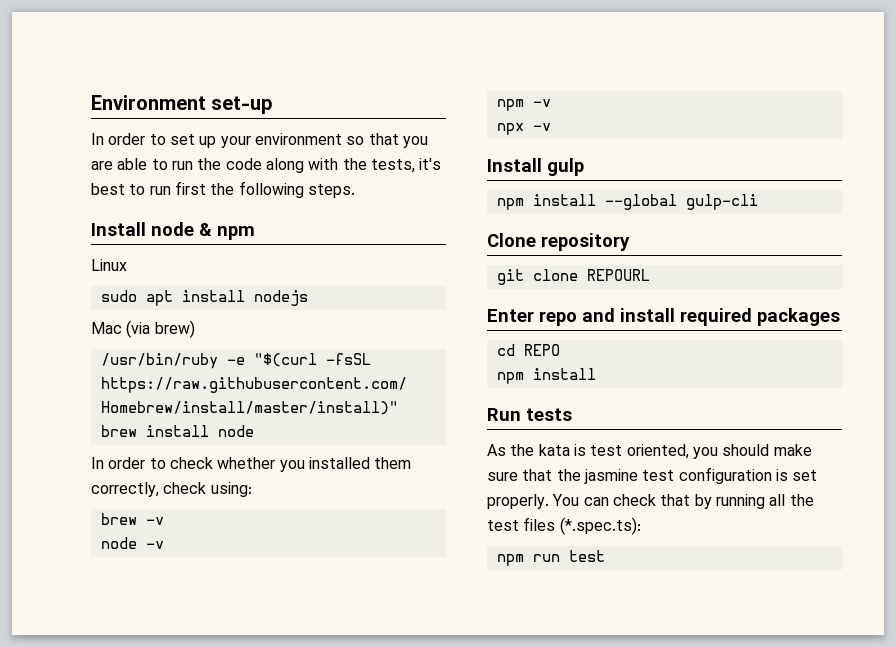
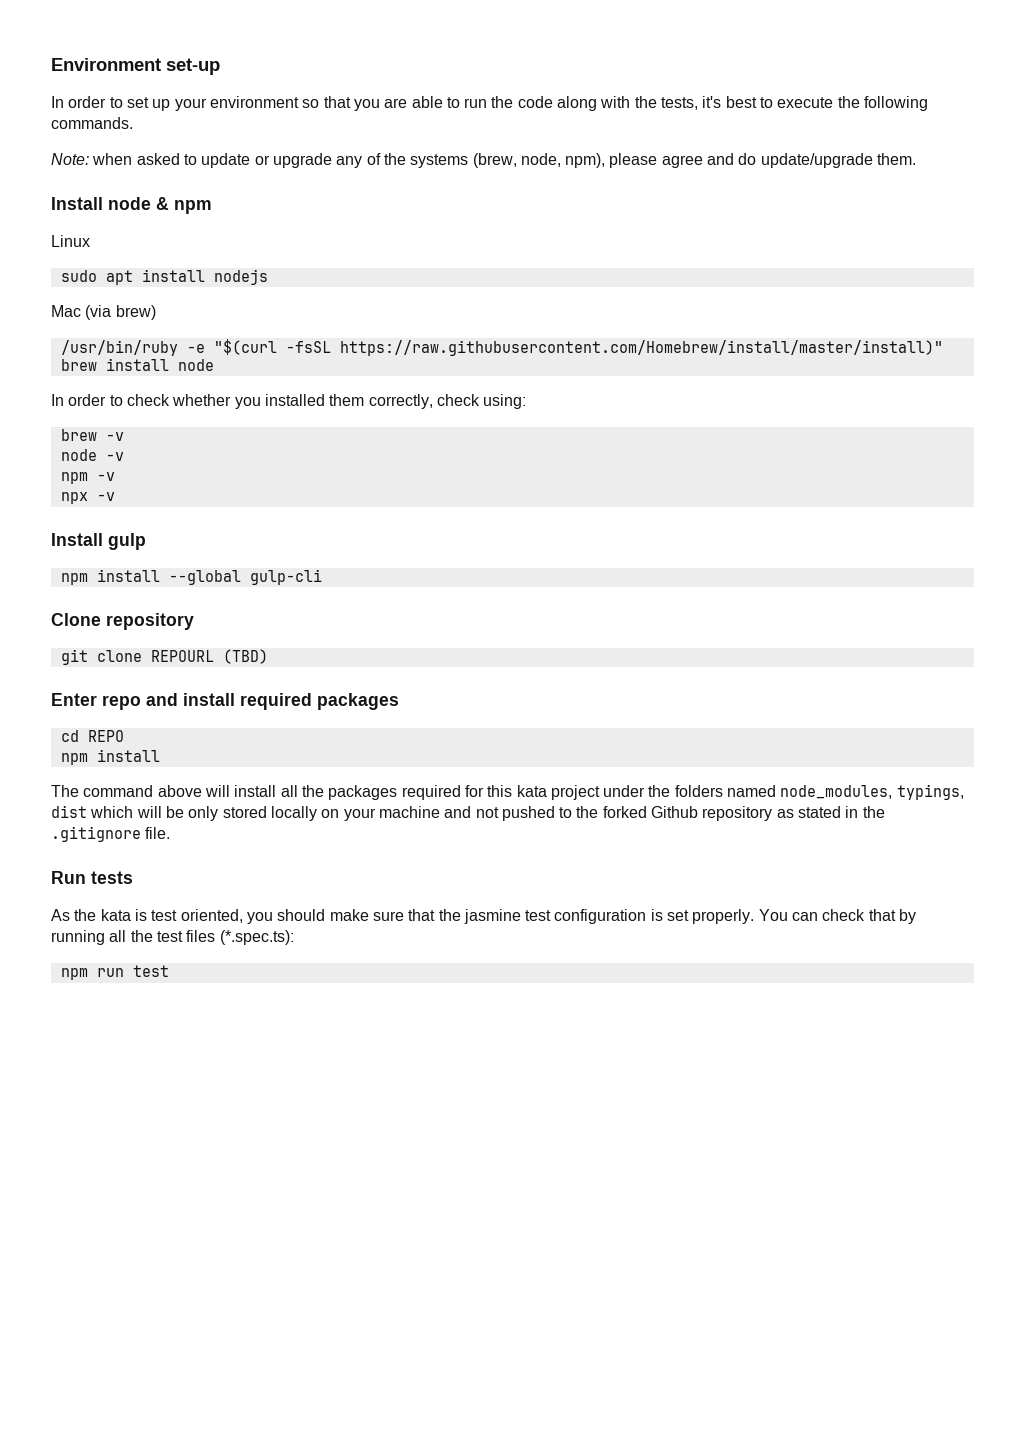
[149,181,355,198] run first the following steps. -> [777,96,929,111] [51,117,133,129] [51,153,917,168] execute the following commands. // Note: when asked to update or upgrade any of the systems (brew, node, npm), please agree and do update/upgrade them.
(650, 275) none -> [222,649,268,664] (TBD)
(596, 374) none -> [51,784,964,800] [51,805,885,821] [51,826,171,842] // The command above will install all the packages required for this kata project under the folders named node_modules, typings, dist which will be only stored locally on your machine and not pushed to the forked Github repository as stated in the .gitignore file.

